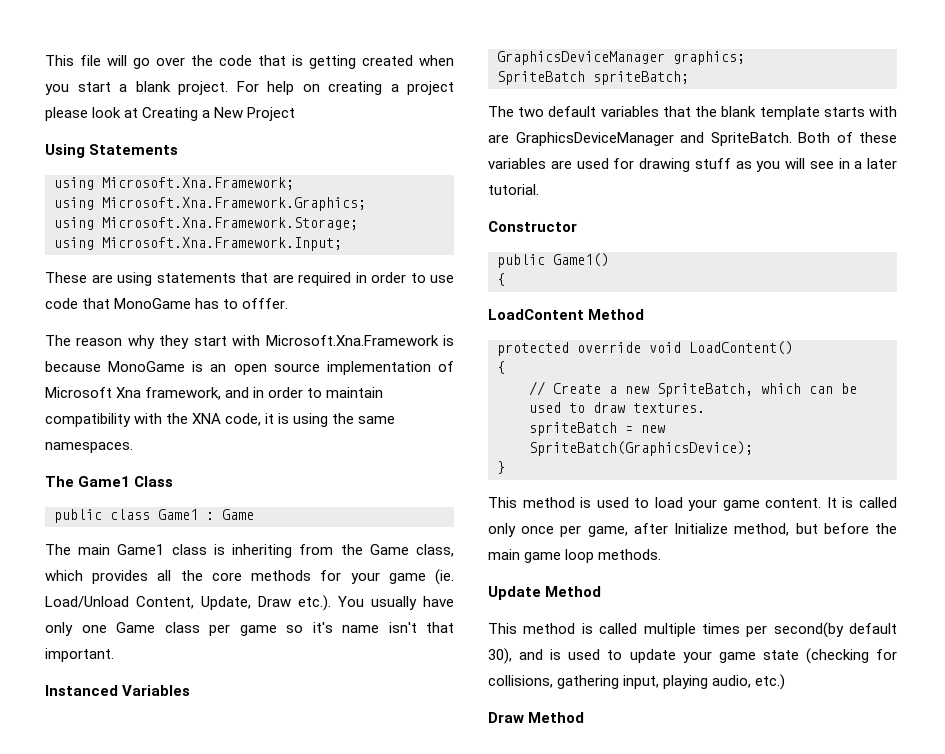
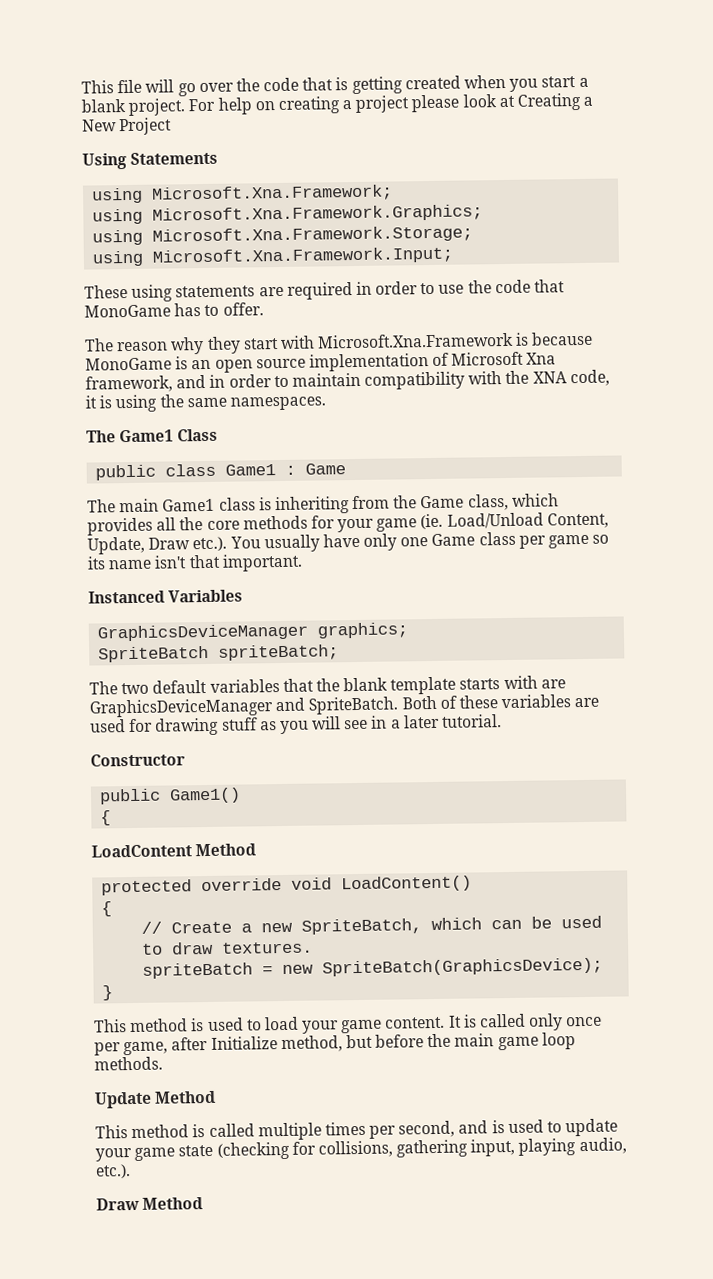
[91,274,113,283] are -> (128, 292) none
[240,272,268,283] that -> (256, 291) none
(454, 279) none -> [467,280,492,294] the
[242,298,289,309] offfer. -> [222,302,264,316] offer.
[312,622,333,633] it's -> [87,556,106,570] its
[773,622,897,638] [488,648,512,664] second(by default 30), -> [398,1120,456,1138] second,
[755,674,786,690] etc.) -> [95,1164,131,1179] etc.).

